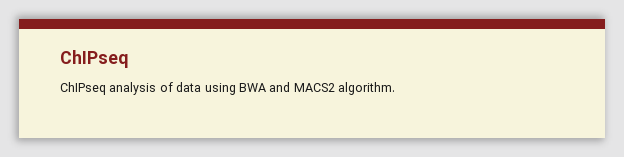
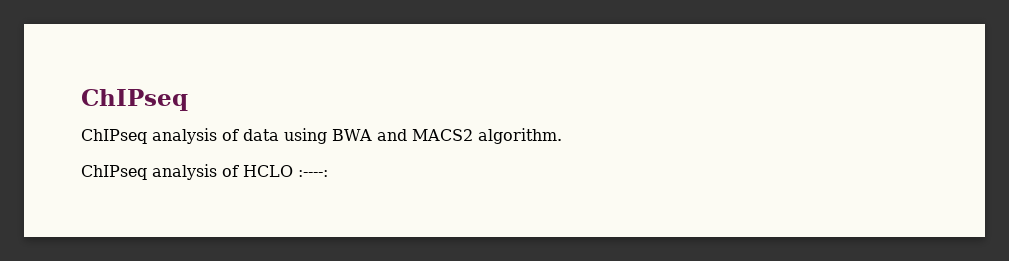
(395, 88) none -> [81,164,328,180] // ChIPseq analysis of HCLO :----:

